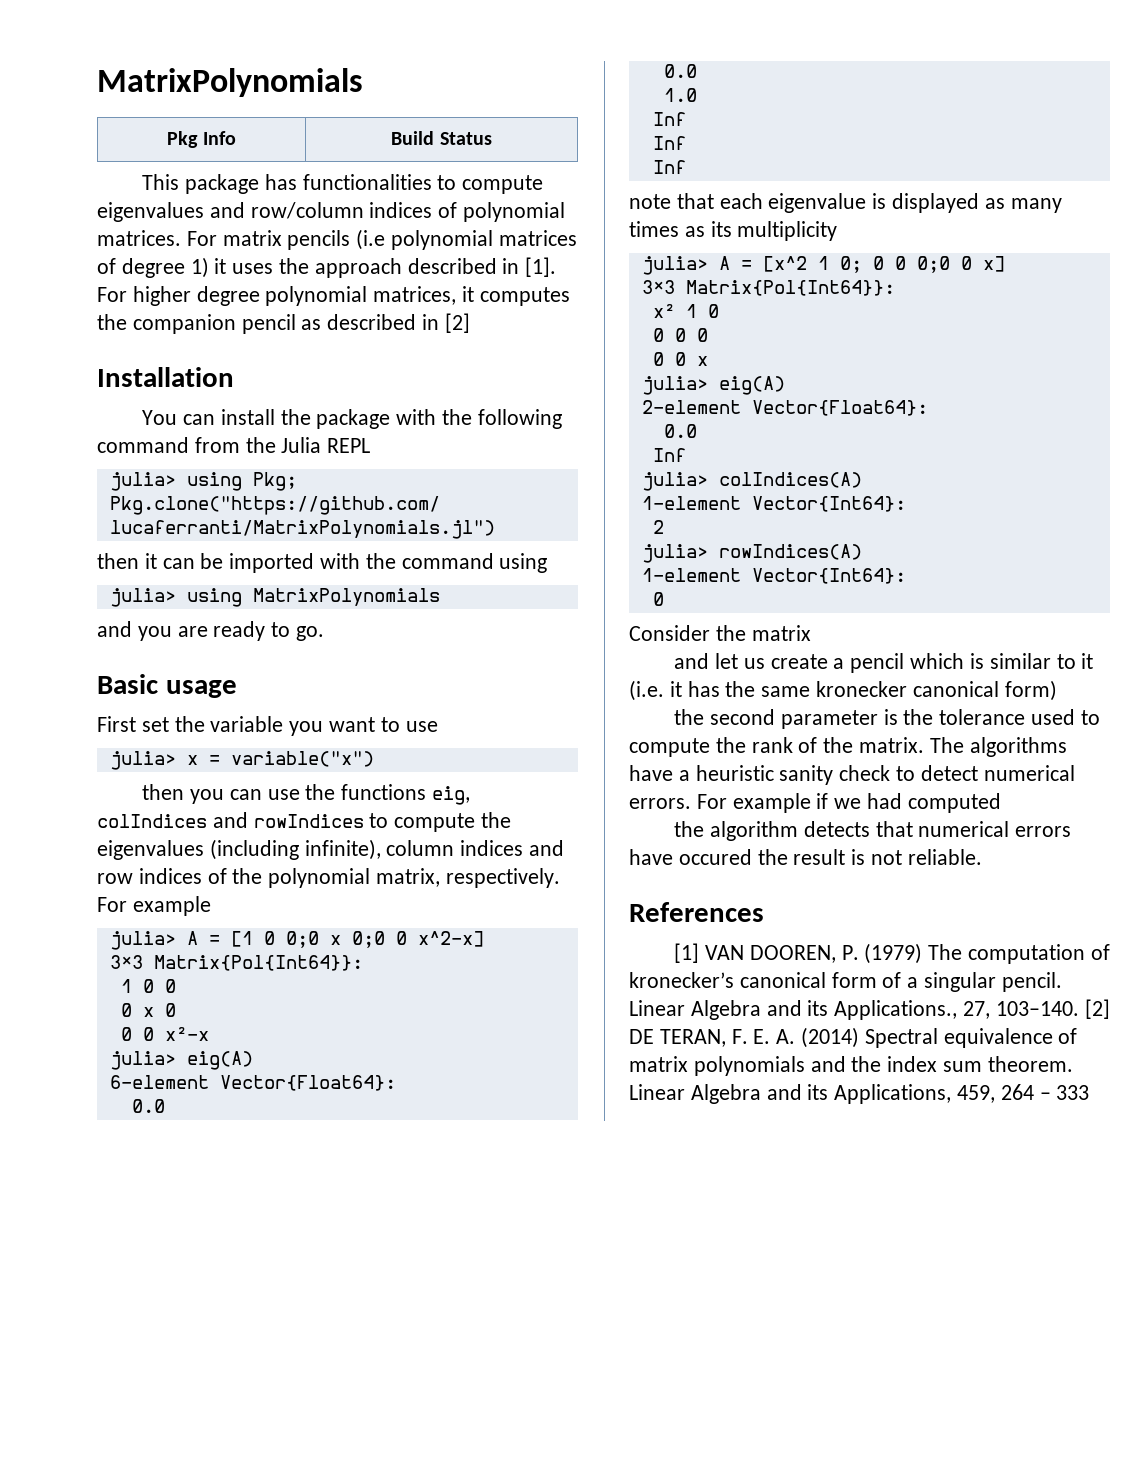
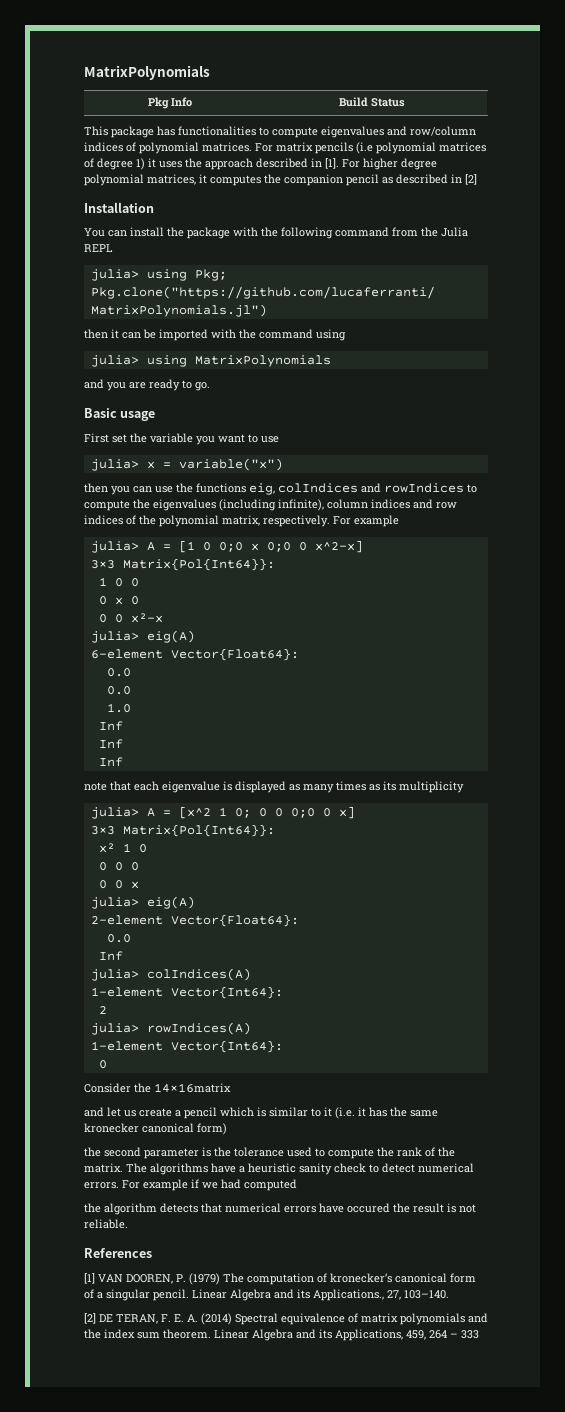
[751,625,811,641] matrix -> [154,1083,231,1093] 14×16matrix
(1079, 1008) none -> (449, 1294) //

